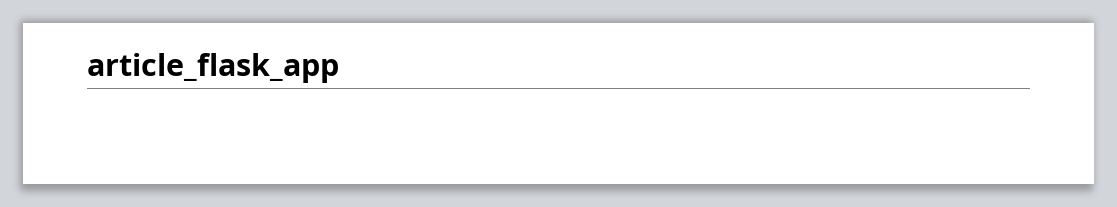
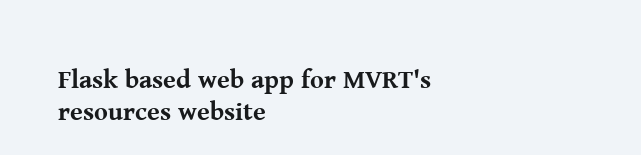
[87,53,339,83] article_flask_app -> [58,68,432,94] [58,100,267,120] Flask based web app for MVRT's resources website

